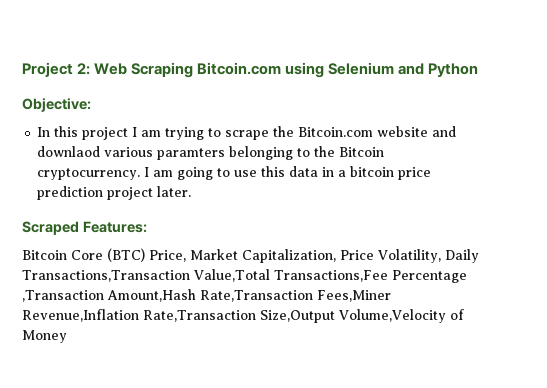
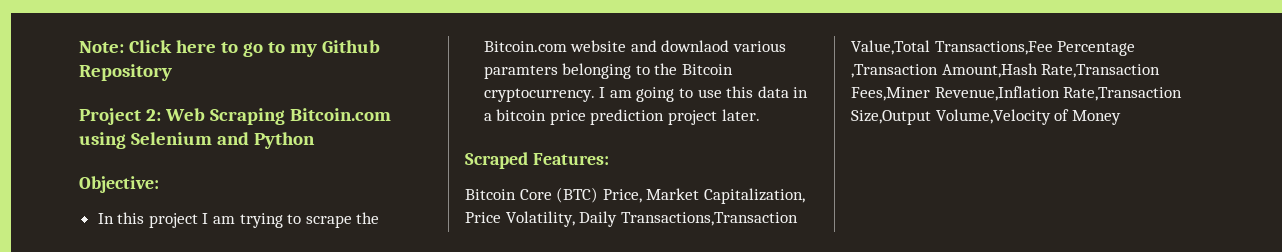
(22, 69) none -> [79,40,380,57] [79,64,172,81] Note: Click here to go to my Github Repository //

